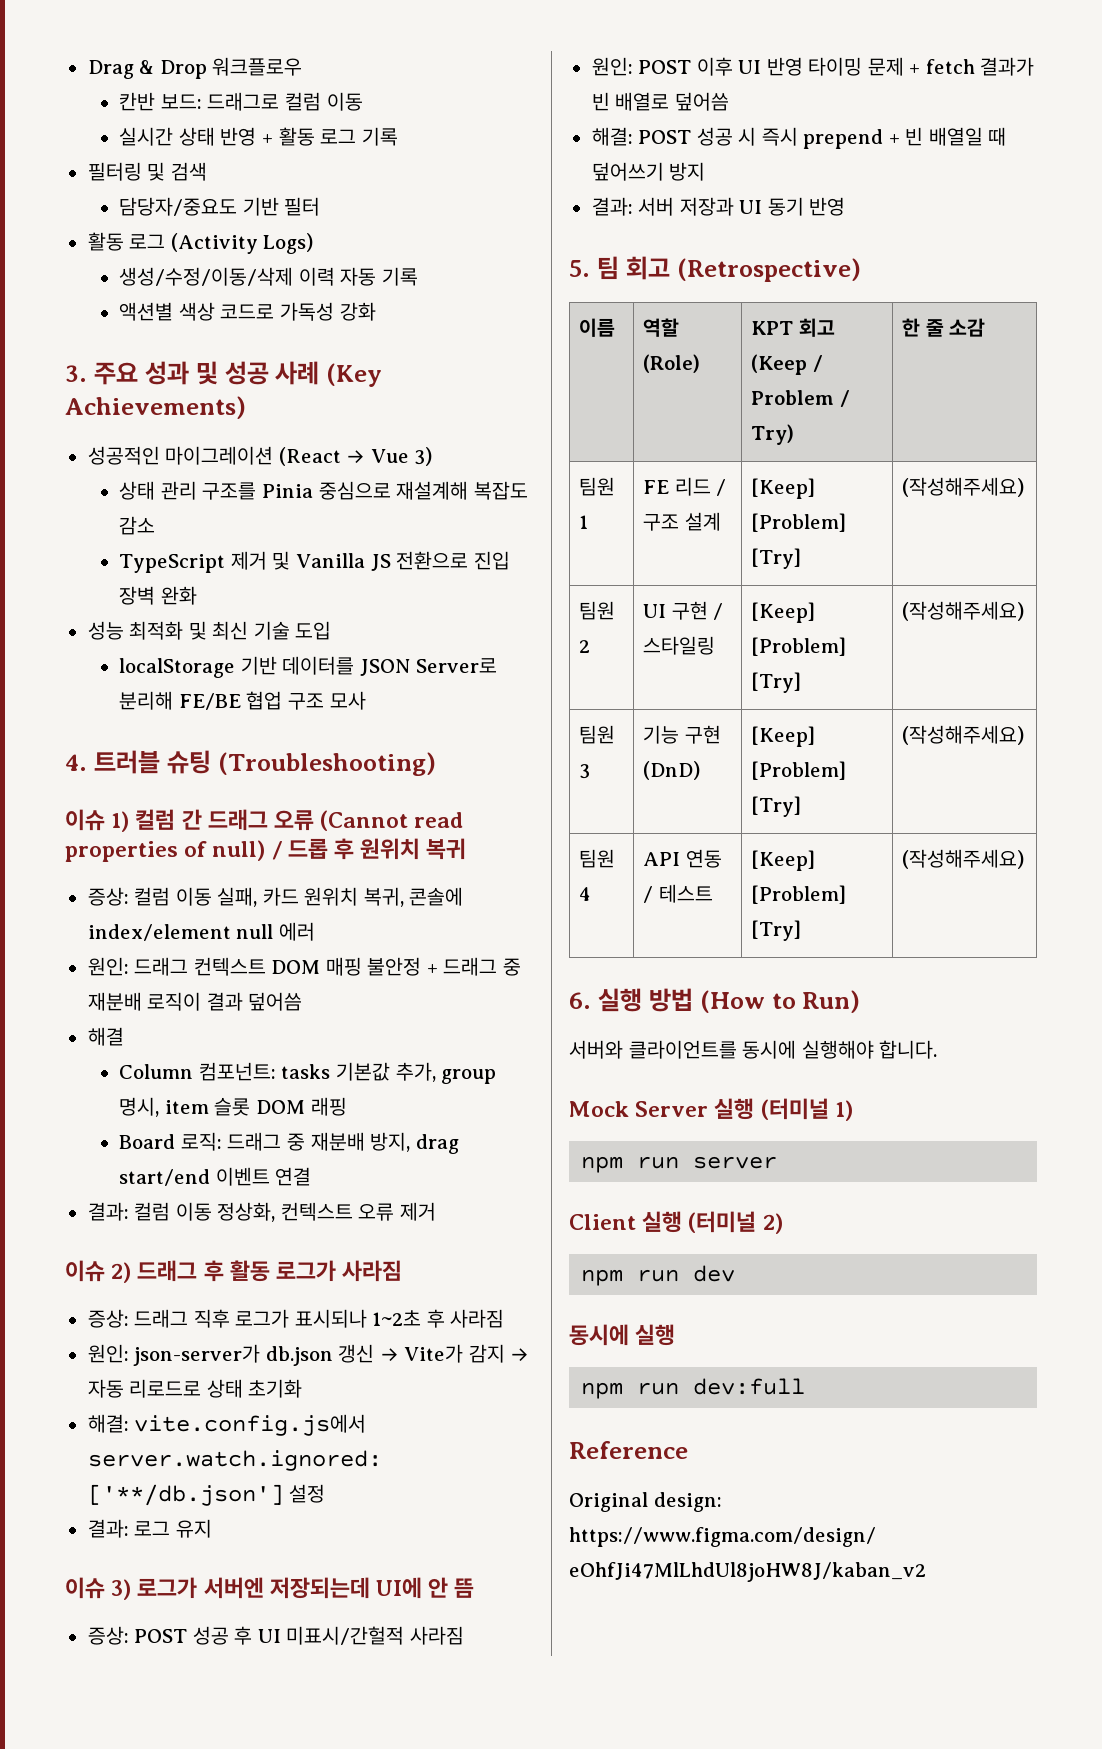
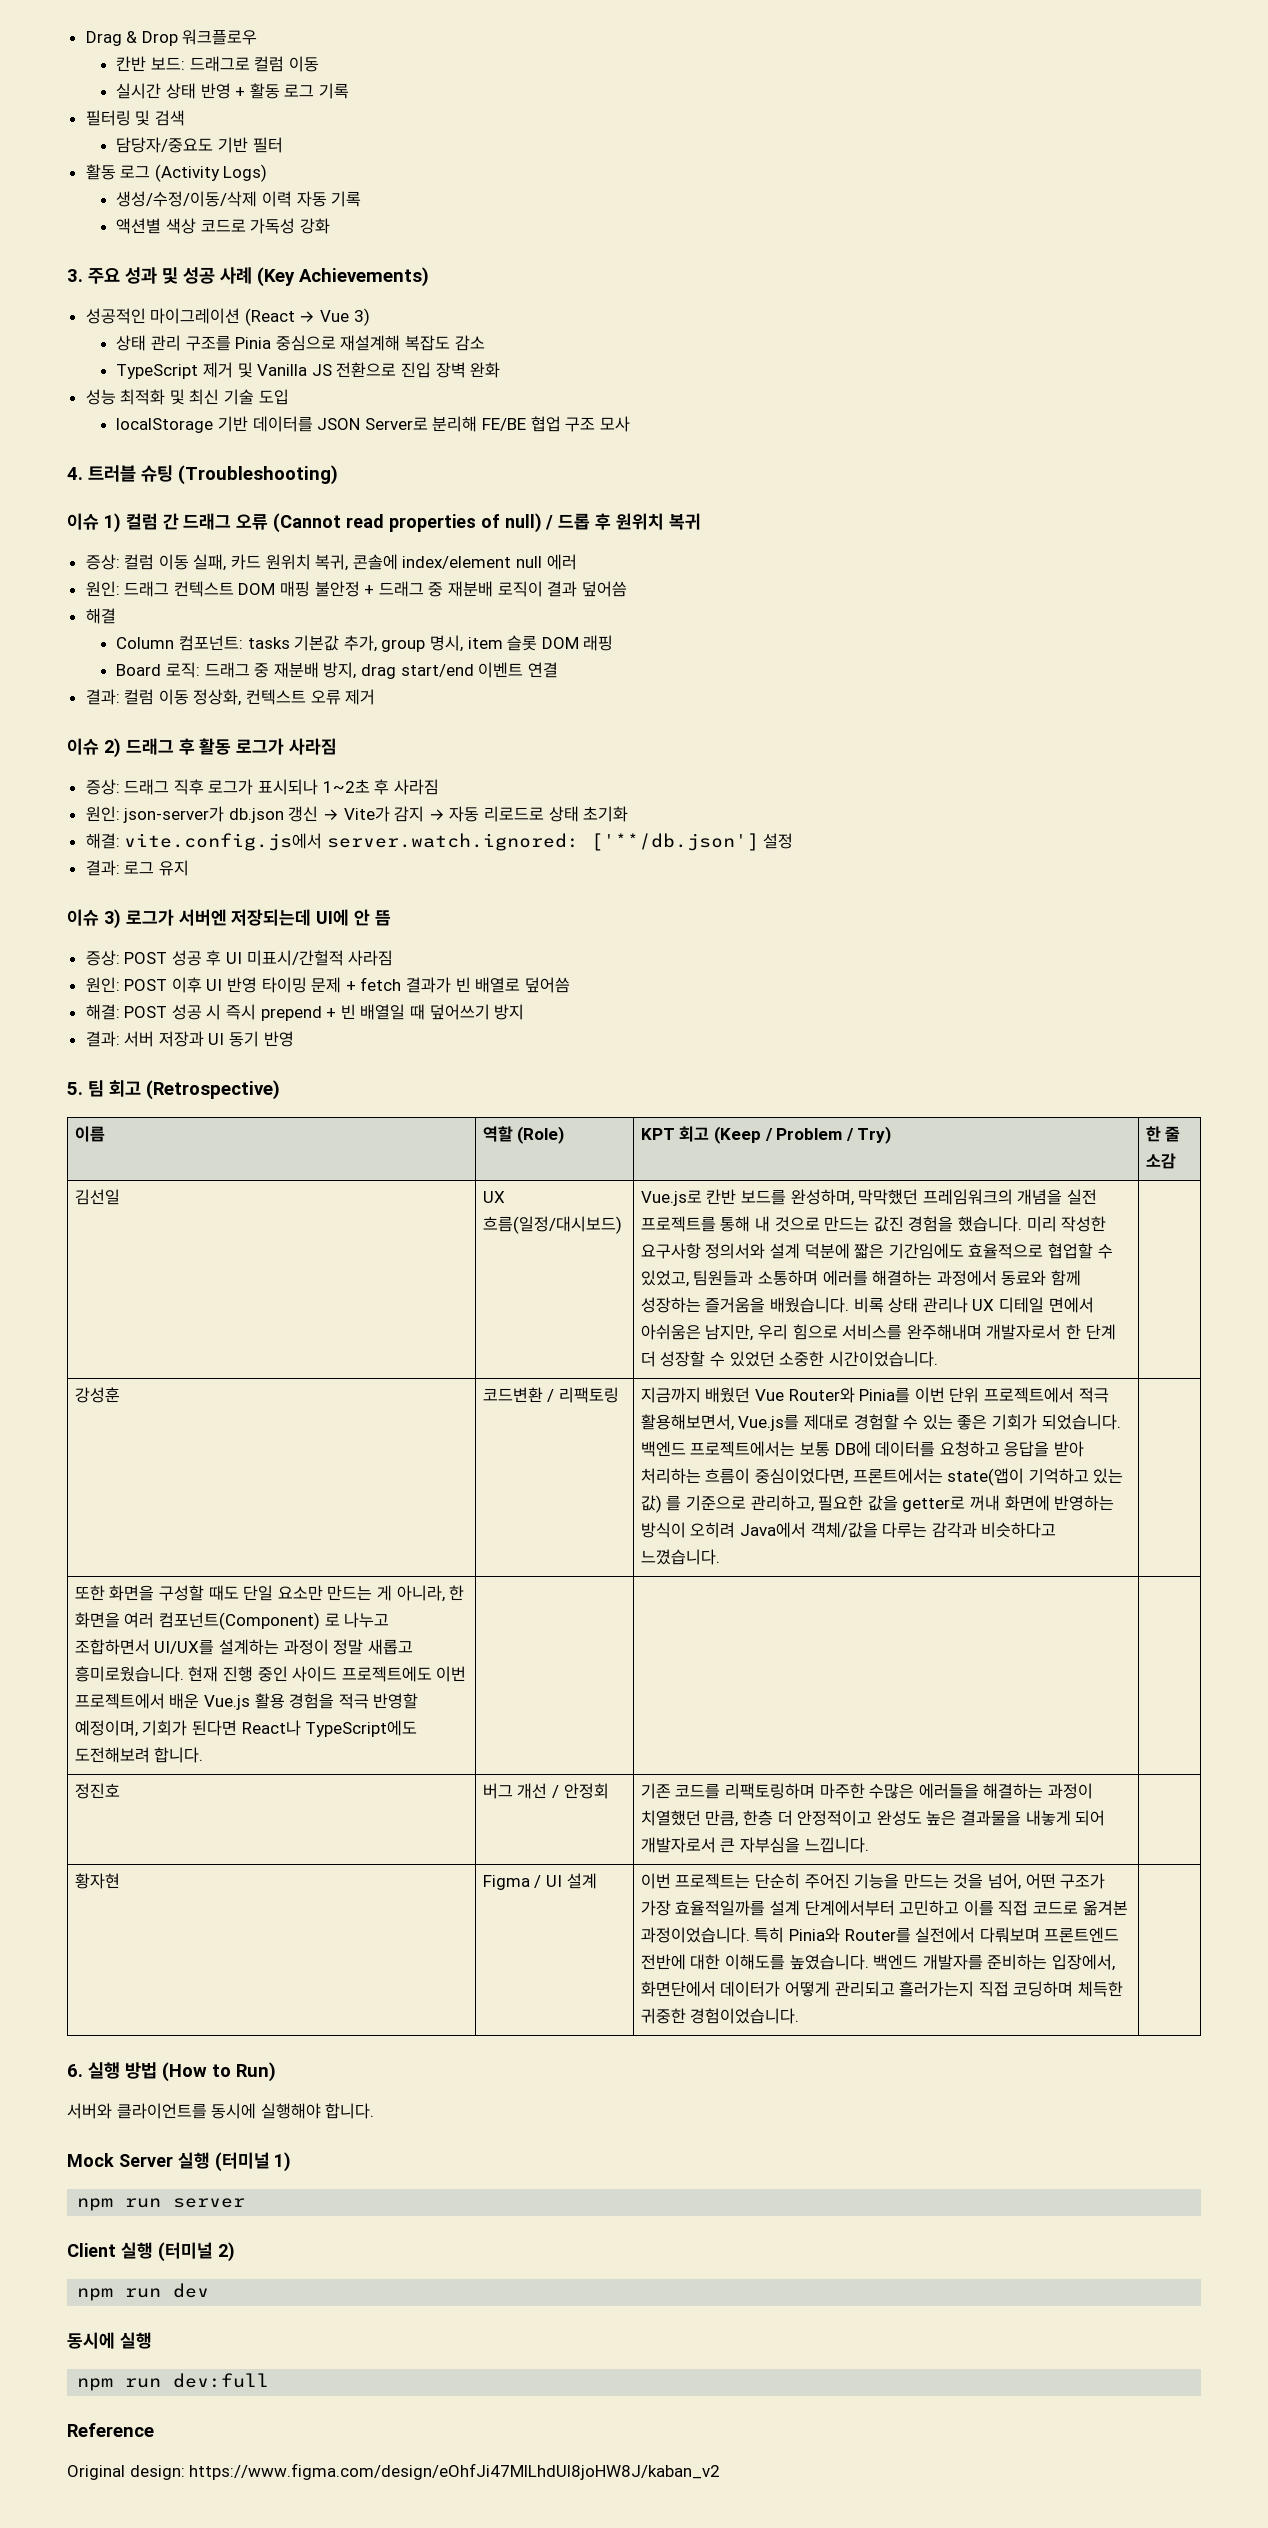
[579,477,616,496] [579,515,589,529] [643,477,727,496] [643,512,721,531] [751,478,816,499] [751,513,847,532] [751,548,802,569] [902,477,1025,497] [579,601,616,620] [579,640,591,653] [643,601,724,620] [643,636,716,655] [751,602,816,623] [751,637,847,656] [751,672,802,693] [902,601,1025,621] [579,725,616,744] [579,764,591,779] [643,725,721,744] [643,761,701,780] [751,726,816,747] [751,761,847,780] [751,796,802,817] [902,725,1025,745] [579,849,616,868] [579,887,592,901] [643,849,722,868] [643,884,713,903] [751,850,816,871] [751,885,847,904] [751,920,802,941] [902,849,1025,869] 팀원 1 | FE 리드 / 구조 설계 | [Keep] [Problem] [Try] | (작성해주세요) // 팀원 2 | UI 구현 / 스타일링 | [Keep] [Problem] [Try] | (작성해주세요) // 팀원 3 | 기능 구현 (DnD) | [Keep] [Problem] [Try] | (작성해주세요) // 팀원 4 | API 연동 / 테스트 | [Keep] [Problem] [Try] | (작성해주세요) -> [74,1189,120,1205] [482,1191,505,1203] [482,1216,622,1234] [640,1189,1098,1206] [640,1216,1107,1232] [640,1243,1113,1259] [640,1270,1082,1287] [640,1297,1094,1313] [640,1324,1116,1341] [640,1351,938,1367] [74,1387,120,1403] [482,1387,620,1403] [640,1387,1109,1403] [640,1414,1121,1431] [640,1441,1085,1457] [640,1468,1124,1486] [640,1495,1115,1513] [640,1522,1057,1538] [640,1549,720,1565] [74,1585,465,1602] [74,1612,390,1630] [74,1639,413,1655] [74,1666,467,1682] [74,1693,419,1710] [74,1720,418,1737] [74,1747,204,1763] [74,1783,120,1799] [482,1783,609,1799] [640,1783,1094,1799] [640,1810,1106,1827] [640,1837,869,1853] [74,1873,120,1889] [482,1873,597,1890] [640,1873,1106,1890] [640,1900,1128,1916] [640,1927,1120,1943] [640,1954,1116,1971] [640,1981,1124,1997] [640,2008,800,2024] 김선일 | UX 흐름(일정/대시보드) | Vue.js로 칸반 보드를 완성하며, 막막했던 프레임워크의 개념을 실전 프로젝트를 통해 내 것으로 만드는 값진 경험을 했습니다. 미리 작성한 요구사항 정의서와 설계 덕분에 짧은 기간임에도 효율적으로 협업할 수 있었고, 팀원들과 소통하며 에러를 해결하는 과정에서 동료와 함께 성장하는 즐거움을 배웠습니다. 비록 상태 관리나 UX 디테일 면에서 아쉬움은 남지만, 우리 힘으로 서비스를 완주해내며 개발자로서 한 단계 더 성장할 수 있었던 소중한 시간이었습니다. | // 강성훈 | 코드변환 / 리팩토링 | 지금까지 배웠던 Vue Router와 Pinia를 이번 단위 프로젝트에서 적극 활용해보면서, Vue.js를 제대로 경험할 수 있는 좋은 기회가 되었습니다. 백엔드 프로젝트에서는 보통 DB에 데이터를 요청하고 응답을 받아 처리하는 흐름이 중심이었다면, 프론트에서는 state(앱이 기억하고 있는 값) 를 기준으로 관리하고, 필요한 값을 getter로 꺼내 화면에 반영하는 방식이 오히려 Java에서 객체/값을 다루는 감각과 비슷하다고 느꼈습니다. | // 또한 화면을 구성할 때도 단일 요소만 만드는 게 아니라, 한 화면을 여러 컴포넌트(Component) 로 나누고 조합하면서 UI/UX를 설계하는 과정이 정말 새롭고 흥미로웠습니다. 현재 진행 중인 사이드 프로젝트에도 이번 프로젝트에서 배운 Vue.js 활용 경험을 적극 반영할 예정이며, 기회가 된다면 React나 TypeScript에도 도전해보려 합니다. | | | // 정진호 | 버그 개선 / 안정회 | 기존 코드를 리팩토링하며 마주한 수많은 에러들을 해결하는 과정이 치열했던 만큼, 한층 더 안정적이고 완성도 높은 결과물을 내놓게 되어 개발자로서 큰 자부심을 느낍니다. | // 황자현 | Figma / UI 설계 | 이번 프로젝트는 단순히 주어진 기능을 만드는 것을 넘어, 어떤 구조가 가장 효율적일까를 설계 단계에서부터 고민하고 이를 직접 코드로 옮겨본 과정이었습니다. 특히 Pinia와 Router를 실전에서 다뤄보며 프론트엔드 전반에 대한 이해도를 높였습니다. 백엔드 개발자를 준비하는 입장에서, 화면단에서 데이터가 어떻게 관리되고 흘러가는지 직접 코딩하며 체득한 귀중한 경험이었습니다. |

